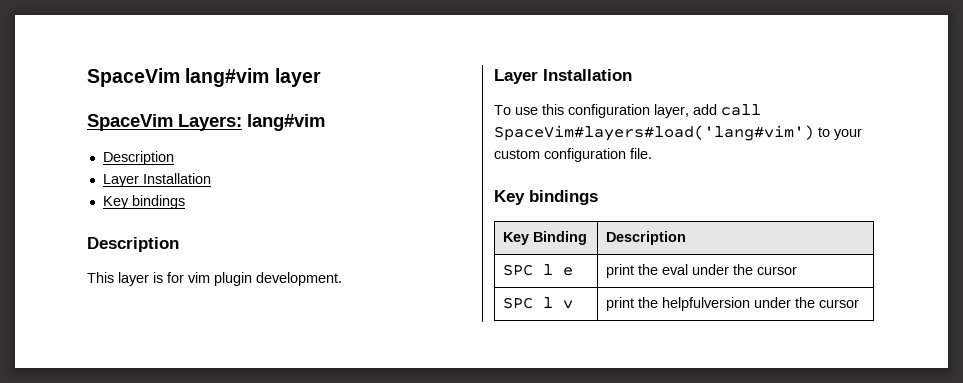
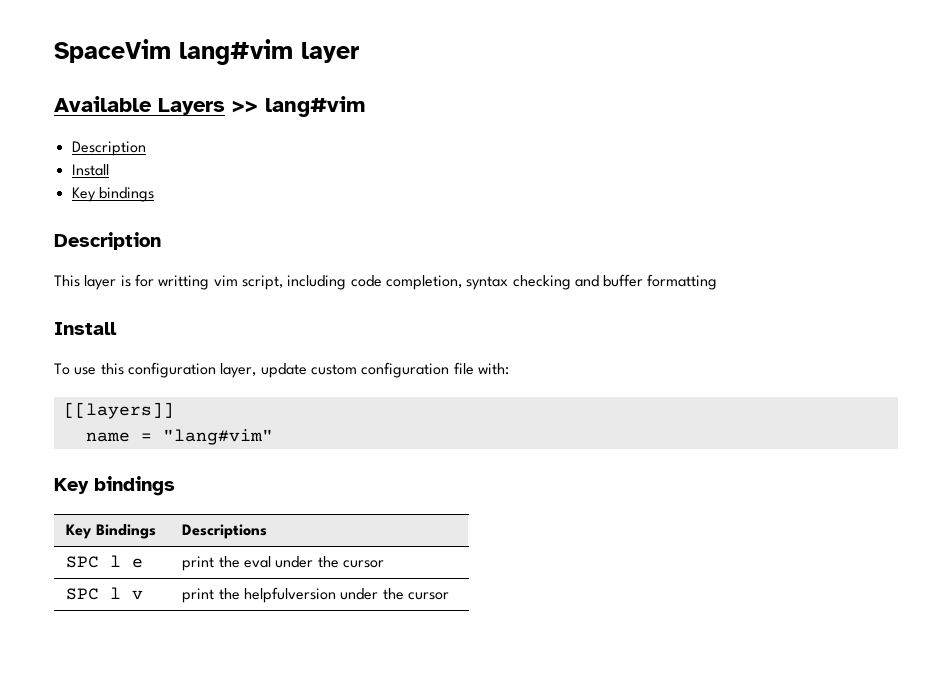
[87,114,242,131] SpaceVim Layers: -> [54,96,258,115] Available Layers >>
[102,173,211,187] Layer Installation -> [71,164,109,176] Install
[188,272,342,286] [494,69,632,84] vim plugin development. // Layer Installation -> [158,274,718,290] [54,322,117,335] writting vim script, including code completion, syntax checking and buffer formatting // Install
[693,104,761,116] [494,125,862,141] [494,148,652,162] add call SpaceVim#layers#load('lang#vim') to your custom configuration file. -> [260,362,509,378] [63,402,174,419] [85,429,273,445] update custom configuration file with: // [[layers]] // name = "lang#vim"
[532,231,587,245] [605,231,686,245] Binding | Description -> [95,524,156,539] [182,524,268,539] Bindings | Descriptions

